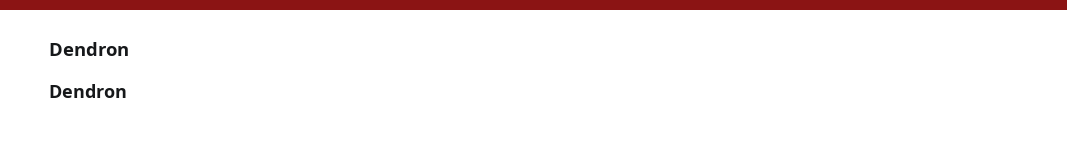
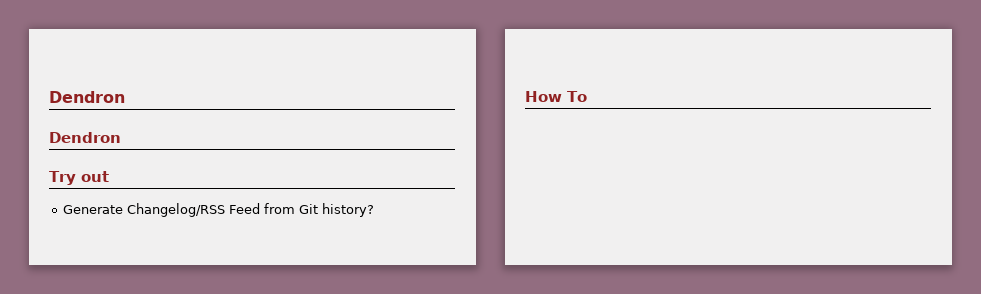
(127, 91) none -> [49,171,109,185] [63,203,375,217] [525,91,587,102] // Try out // Generate Changelog/RSS Feed from Git history? // How To

